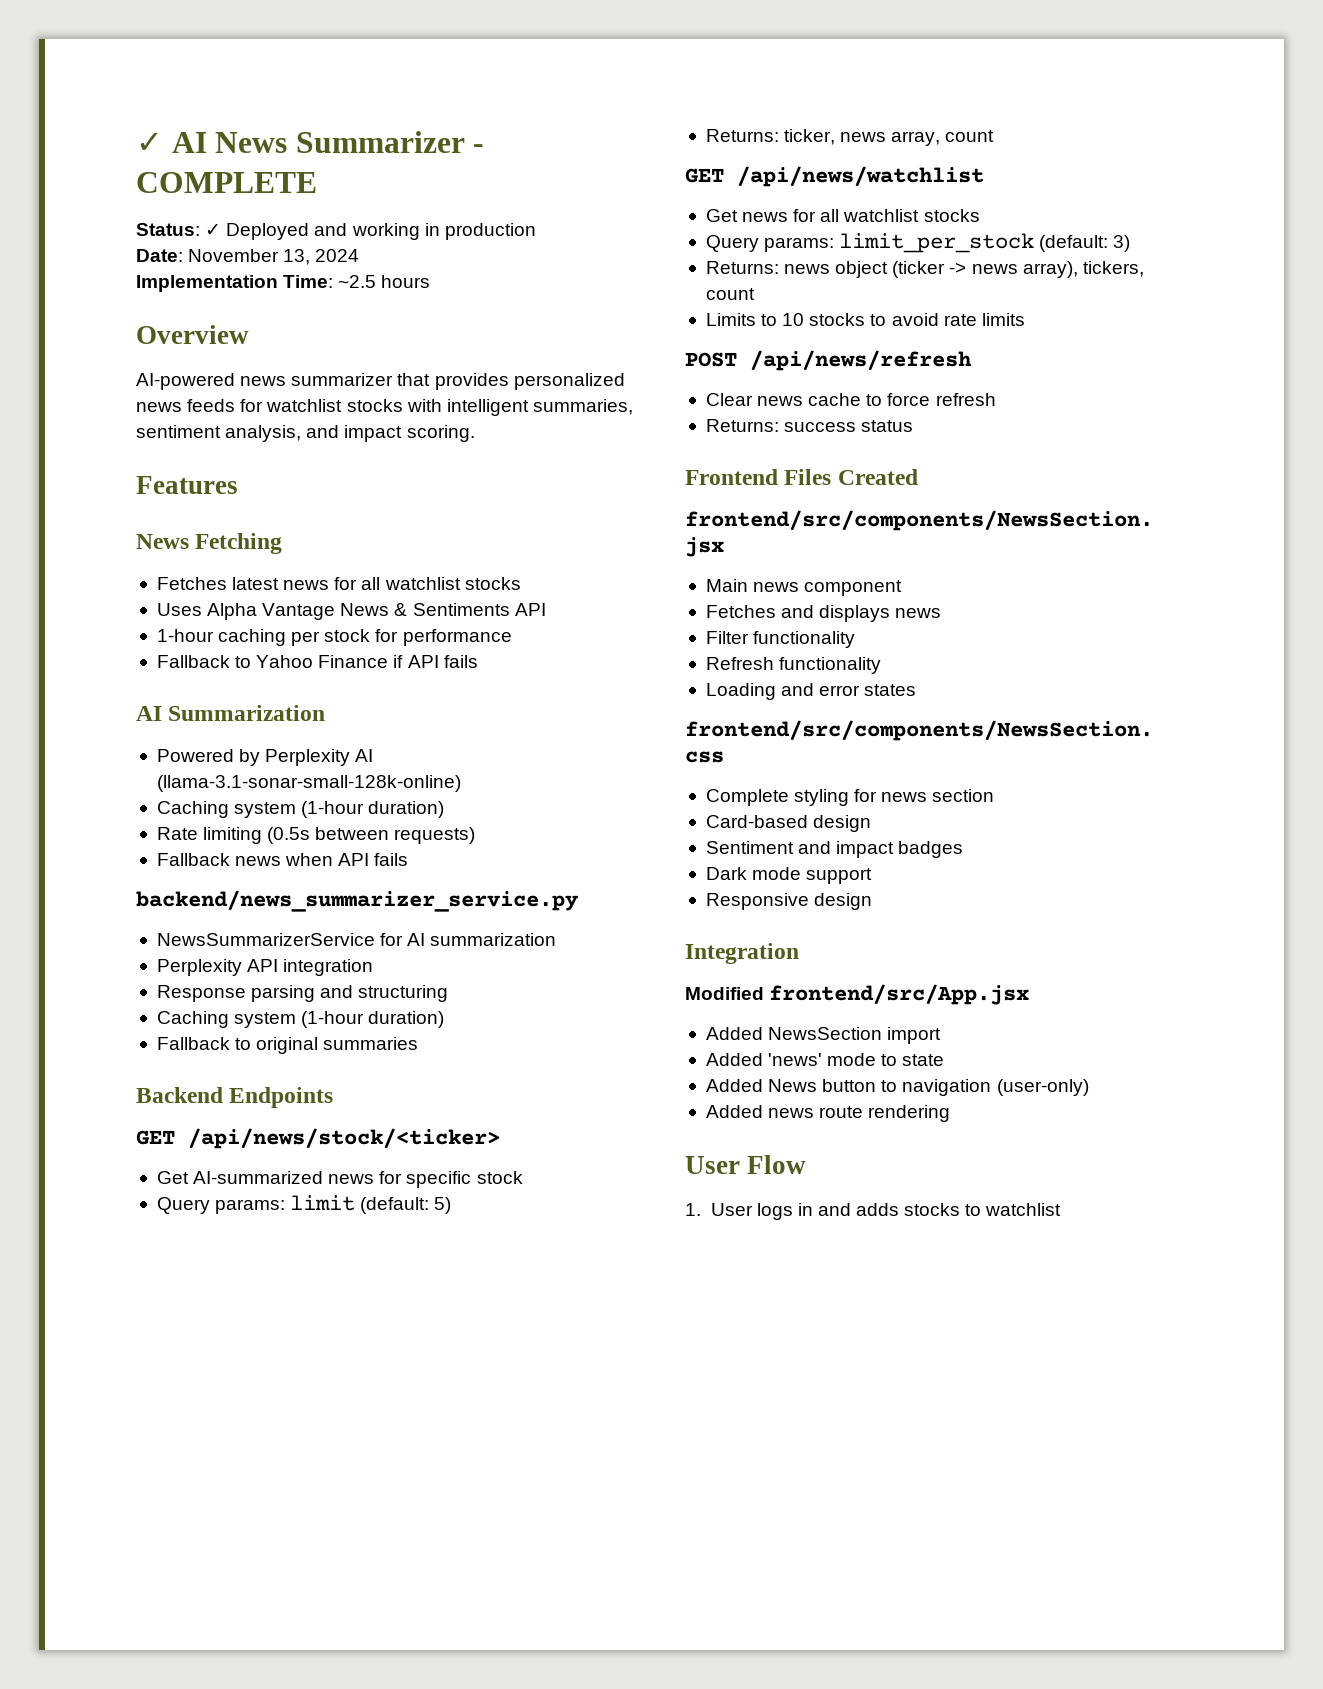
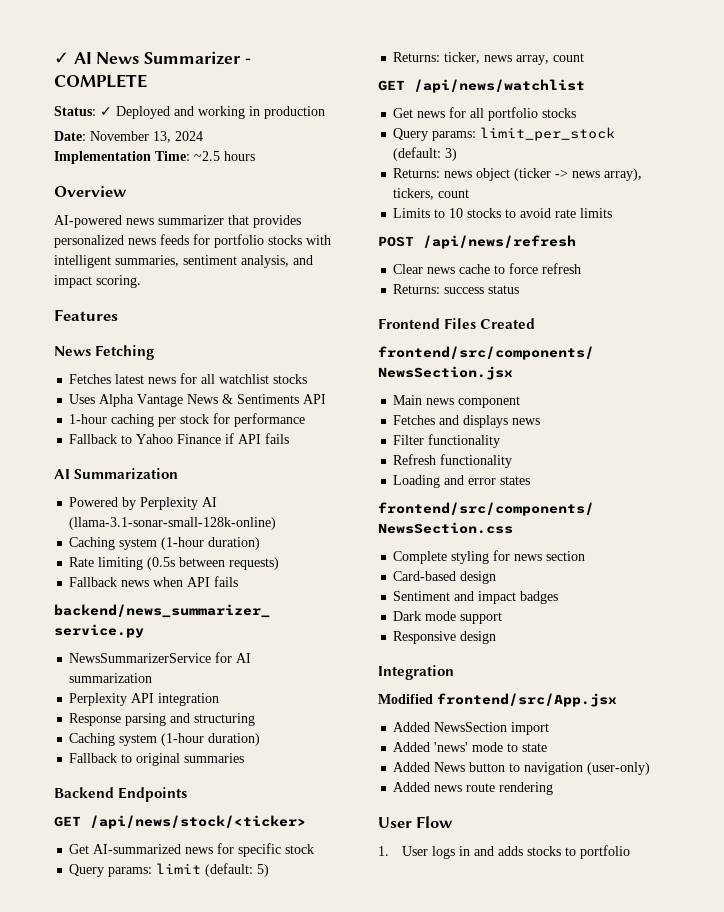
[266,399,343,412] watchlist -> [214,234,264,248] portfolio
[843,209,920,222] watchlist -> [488,107,539,121] portfolio
[985,1203,1062,1216] watchlist -> [580,845,631,859] portfolio

